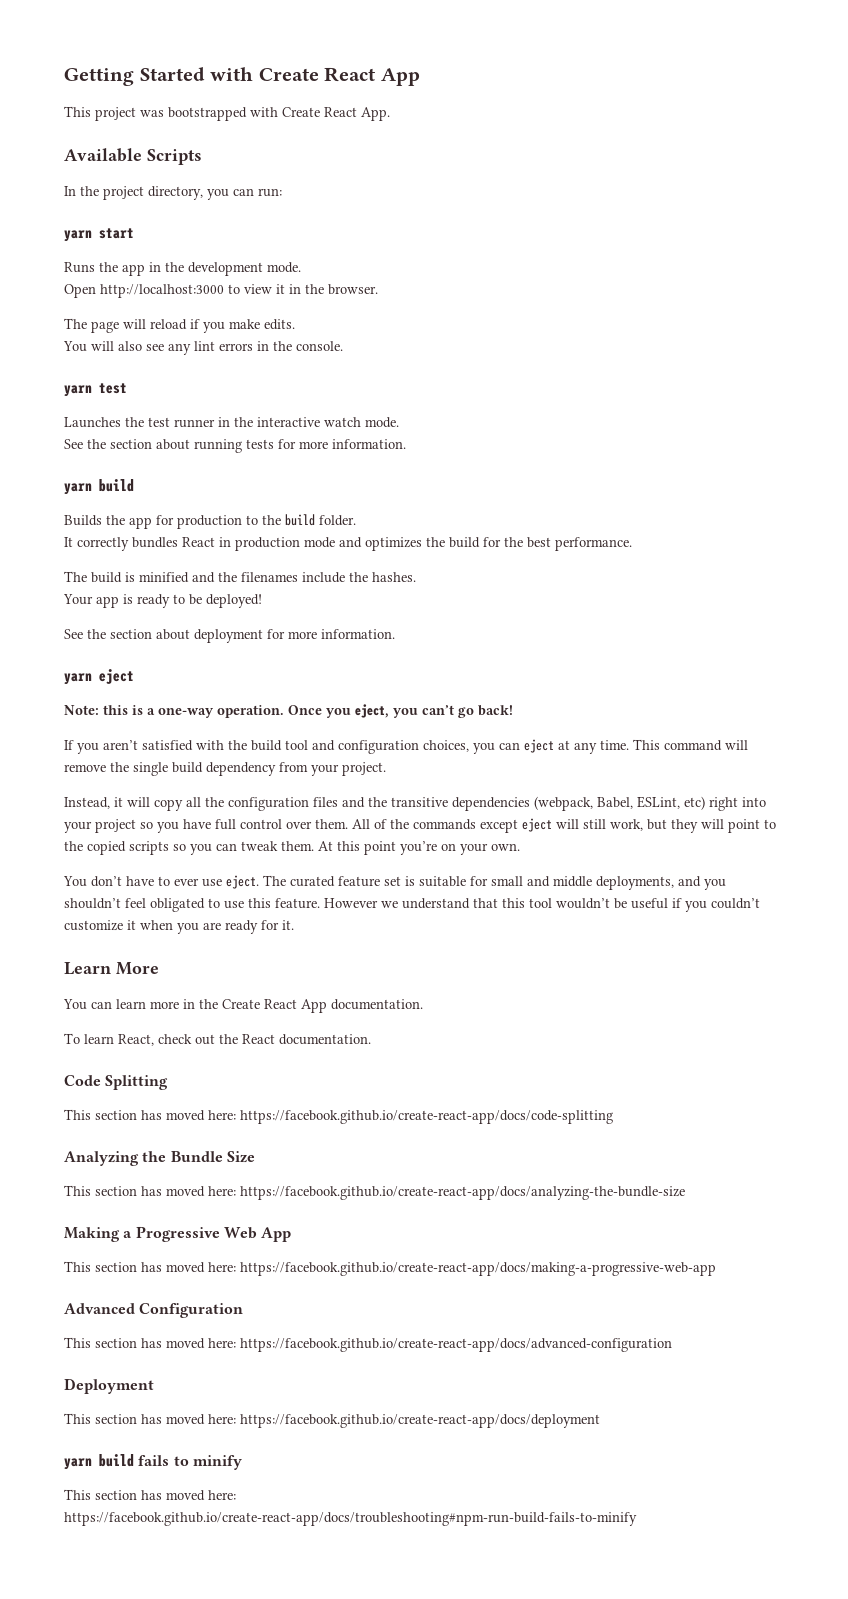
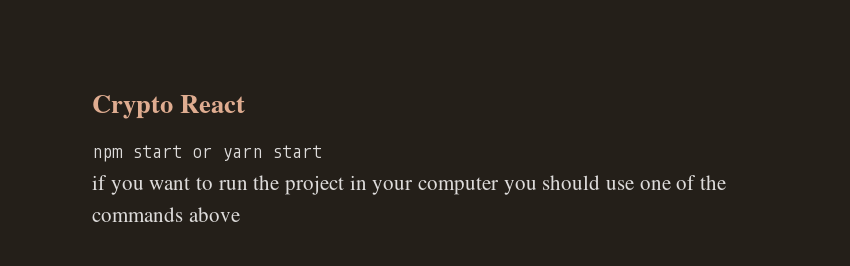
[64,67,420,86] [64,106,390,121] [64,148,202,165] [64,186,282,200] [64,228,134,242] [64,262,301,276] [64,284,378,298] [64,318,295,333] [63,341,343,355] [64,383,127,397] [64,417,399,428] [64,439,406,453] [64,479,134,495] [64,514,356,529] [64,537,632,551] [64,571,416,583] [63,594,262,608] [64,629,395,643] [64,669,134,685] [64,704,513,718] [64,739,748,754] [64,762,386,776] [64,796,766,811] [64,818,776,833] [64,841,520,855] [63,875,726,890] [64,898,760,912] [64,920,294,934] [64,962,159,975] [63,999,423,1013] [64,1033,371,1046] [64,1075,169,1090] [64,1109,613,1124] [64,1151,255,1166] [64,1185,685,1200] [64,1226,292,1242] [64,1261,716,1276] [64,1303,244,1318] [64,1337,672,1352] [64,1378,154,1394] [64,1413,600,1428] [64,1454,242,1470] [64,1489,236,1501] [64,1512,637,1526] Getting Started with Create React App // This project was bootstrapped with Create React App. // Available Scripts // In the project directory, you can run: // yarn start // Runs the app in the development mode. // Open http://localhost:3000 to view it in the browser. // The page will reload if you make edits. // You will also see any lint errors in the console. // yarn test // Launches the test runner in the interactive watch mode. // See the section about running tests for more information. // yarn build // Builds the app for production to the build folder. // It correctly bundles React in production mode and optimizes the build for the best performance. // The build is minified and the filenames include the hashes. // Your app is ready to be deployed! // See the section about deployment for more information. // yarn eject // Note: this is a one-way operation. Once you eject, you can’t go back! // If you aren’t satisfied with the build tool and configuration choices, you can eject at any time. This command will remove the single build dependency from your project. // Instead, it will copy all the configuration files and the transitive dependencies (webpack, Babel, ESLint, etc) right into your project so you have full control over them. All of the commands except eject will still work, but they will point to the copied scripts so you can tweak them. At this point you’re on your own. // You don’t have to ever use eject. The curated feature set is suitable for small and middle deployments, and you shouldn’t feel obligated to use this feature. However we understand that this tool wouldn’t be useful if you couldn’t customize it when you are ready for it. // Learn More // You can learn more in the Create React App documentation. // To learn React, check out the React documentation. // Code Splitting // This section has moved here: https://facebook.github.io/create-react-app/docs/code-splitting // Analyzing the Bundle Size // This section has moved here: https://facebook.github.io/create-react-app/docs/analyzing-the-bundle-size // Making a Progressive Web App // This section has moved here: https://facebook.github.io/create-react-app/docs/making-a-progressive-web-app // Advanced Configuration // This section has moved here: https://facebook.github.io/create-react-app/docs/advanced-configuration // Deployment // This section has moved here: https://facebook.github.io/create-react-app/docs/deployment // yarn build fails to minify // This section has moved here: https://facebook.github.io/create-react-app/docs/troubleshooting#npm-run-build-fails-to-minify -> [92,95,246,119] [92,145,322,162] [92,175,727,195] [92,207,240,222] Crypto React // npm start or yarn start // if you want to run the project in your computer you should use one of the commands above

